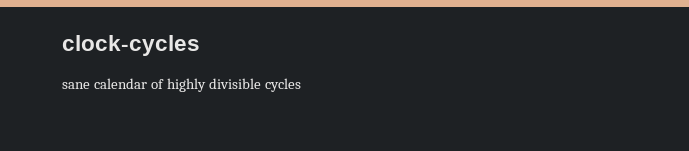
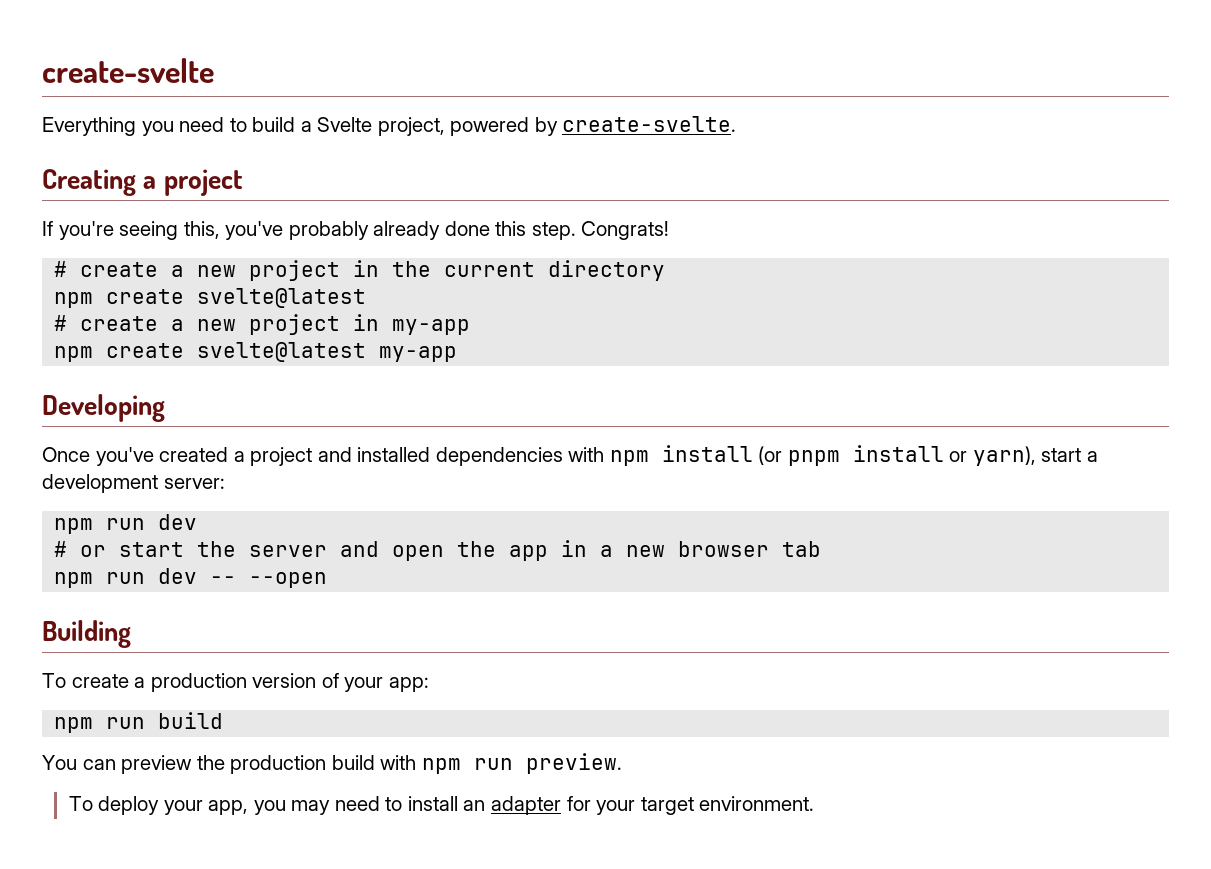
[62,35,200,56] [62,78,301,92] clock-cycles // sane calendar of highly divisible cycles -> [42,58,214,83] [42,116,737,136] [42,169,243,196] [42,221,670,240] [54,260,666,281] [54,288,367,308] [54,314,471,335] [54,342,458,362] [42,394,165,422] [42,445,1099,466] [42,474,225,493] [54,514,198,534] [54,540,822,561] [54,568,328,588] [42,620,131,648] [42,673,429,692] [54,712,224,733] [42,753,622,774] [68,796,815,815] create-svelte // Everything you need to build a Svelte project, powered by create-svelte. // Creating a project // If you're seeing this, you've probably already done this step. Congrats! // # create a new project in the current directory // npm create svelte@latest // # create a new project in my-app // npm create svelte@latest my-app // Developing // Once you've created a project and installed dependencies with npm install (or pnpm install or yarn), start a development server: // npm run dev // # or start the server and open the app in a new browser tab // npm run dev -- --open // Building // To create a production version of your app: // npm run build // You can preview the production build with npm run preview. // To deploy your app, you may need to install an adapter for your target environment.

